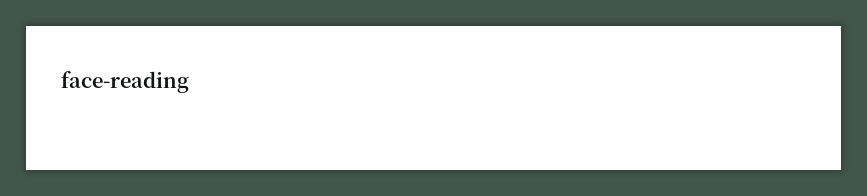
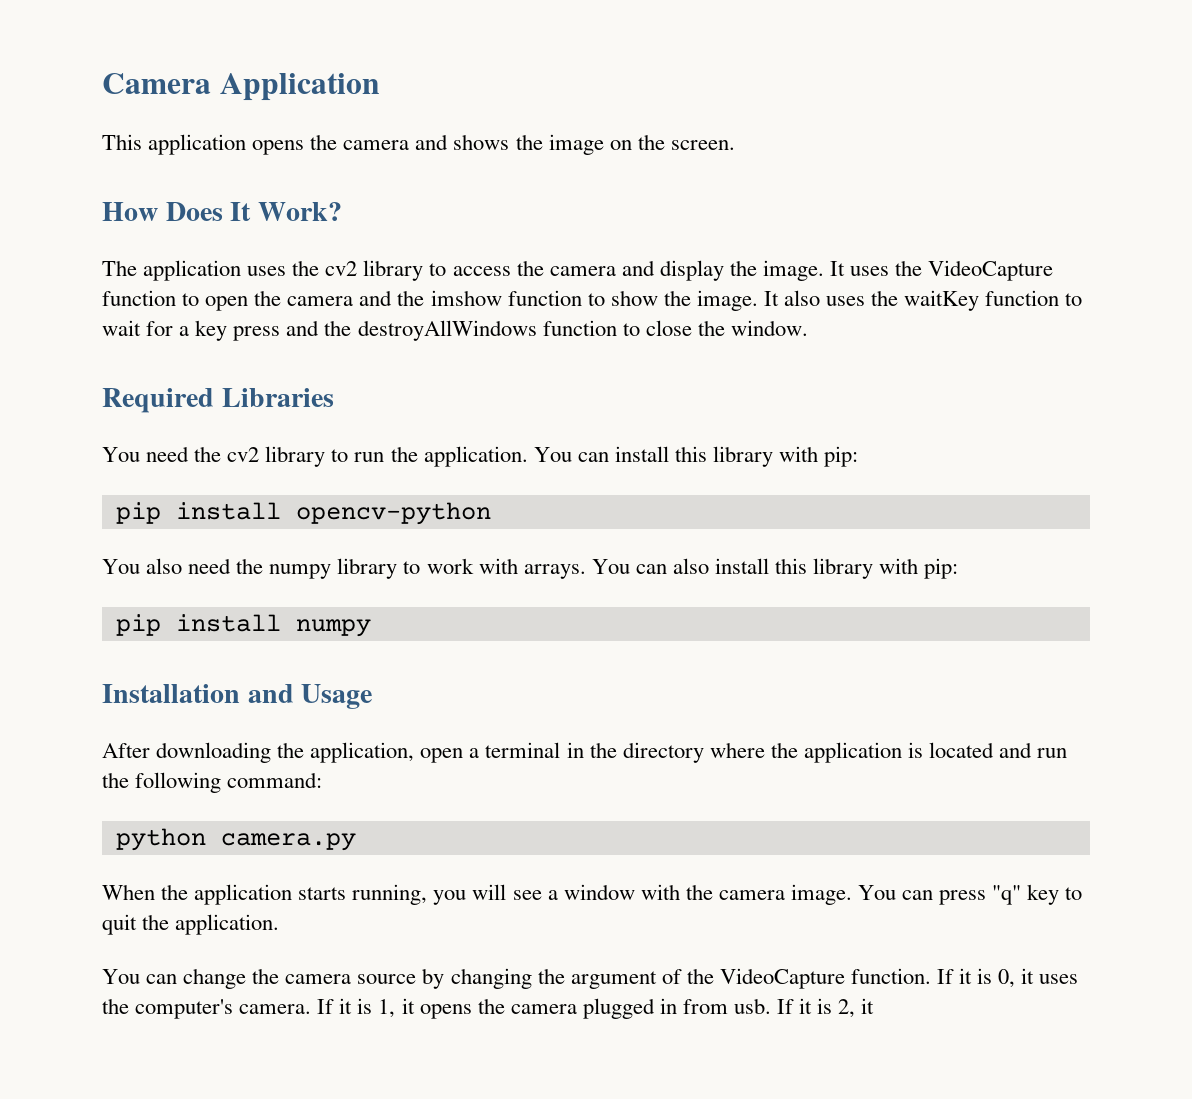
[61,71,189,93] face-reading -> [102,73,380,101] [102,134,735,155] [102,202,342,221] [102,260,1054,281] [102,290,1083,311] [102,320,808,341] [102,388,334,413] [102,446,859,467] [115,502,491,525] [102,558,959,579] [115,614,371,637] [102,684,373,709] [102,742,1068,763] [102,772,323,793] [115,828,356,851] [102,884,1083,905] [102,914,280,935] [102,968,1079,989] [102,998,875,1019] Camera Application // This application opens the camera and shows the image on the screen. // How Does It Work? // The application uses the cv2 library to access the camera and display the image. It uses the VideoCapture function to open the camera and the imshow function to show the image. It also uses the waitKey function to wait for a key press and the destroyAllWindows function to close the window. // Required Libraries // You need the cv2 library to run the application. You can install this library with pip: // pip install opencv-python // You also need the numpy library to work with arrays. You can also install this library with pip: // pip install numpy // Installation and Usage // After downloading the application, open a terminal in the directory where the application is located and run the following command: // python camera.py // When the application starts running, you will see a window with the camera image. You can press "q" key to quit the application. // You can change the camera source by changing the argument of the VideoCapture function. If it is 0, it uses the computer's camera. If it is 1, it opens the camera plugged in from usb. If it is 2, it

